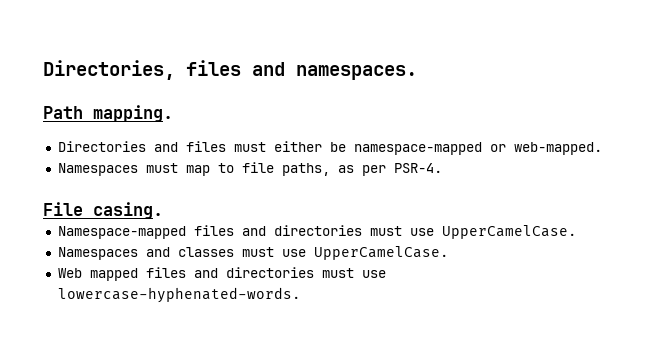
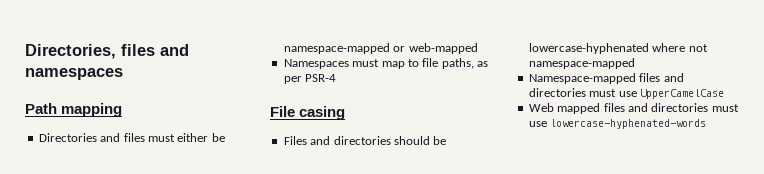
[296,65,417,80] namespaces. -> [25,68,123,80] namespaces
[93,105,173,122] mapping. -> [61,103,123,117] mapping
[513,142,602,155] web-mapped. -> [408,43,478,54] web-mapped
[393,163,442,173] PSR-4. -> [305,74,337,82] PSR-4
[93,202,163,219] casing. -> [299,106,346,120] [283,136,447,145] [528,43,708,54] [528,58,635,69] casing // Files and directories should be lowercase-hyphenated where not namespace-mapped
[441,225,576,239] [57,246,448,260] UpperCamelCase. // Namespaces and classes must use UpperCamelCase. -> [639,89,724,99] UpperCamelCase
[57,287,300,303] lowercase-hyphenated-words. -> [550,119,707,129] lowercase-hyphenated-words

